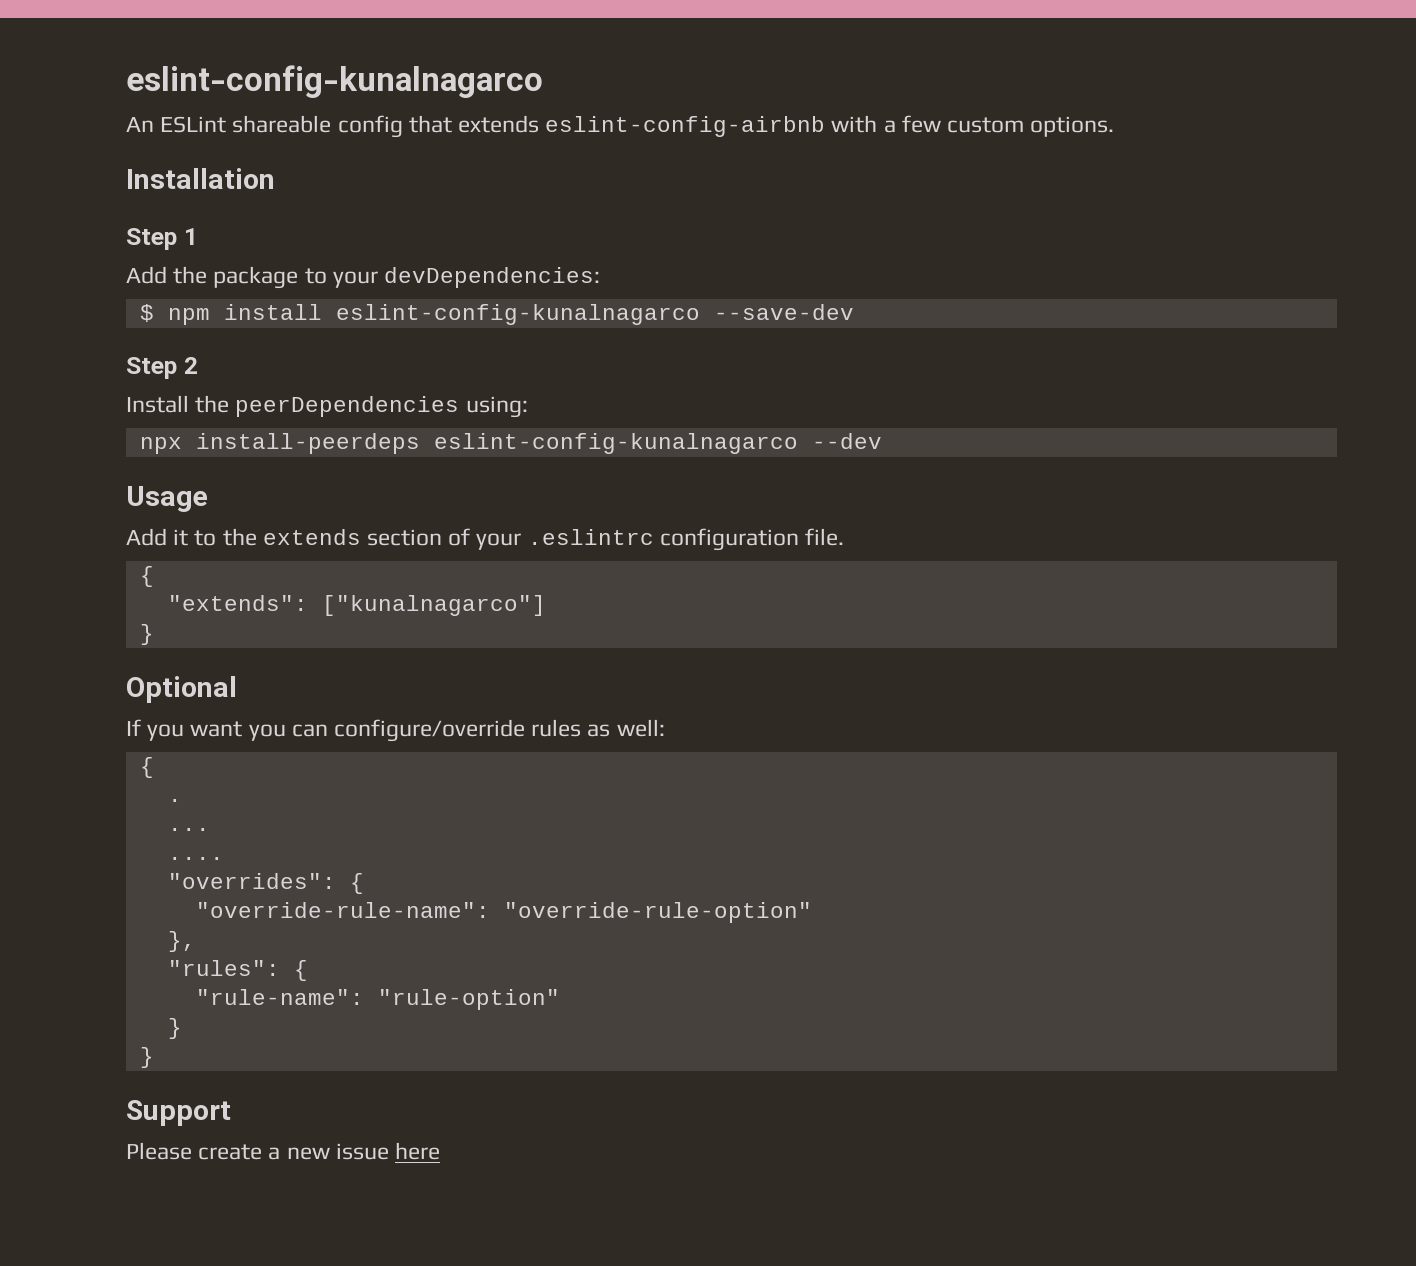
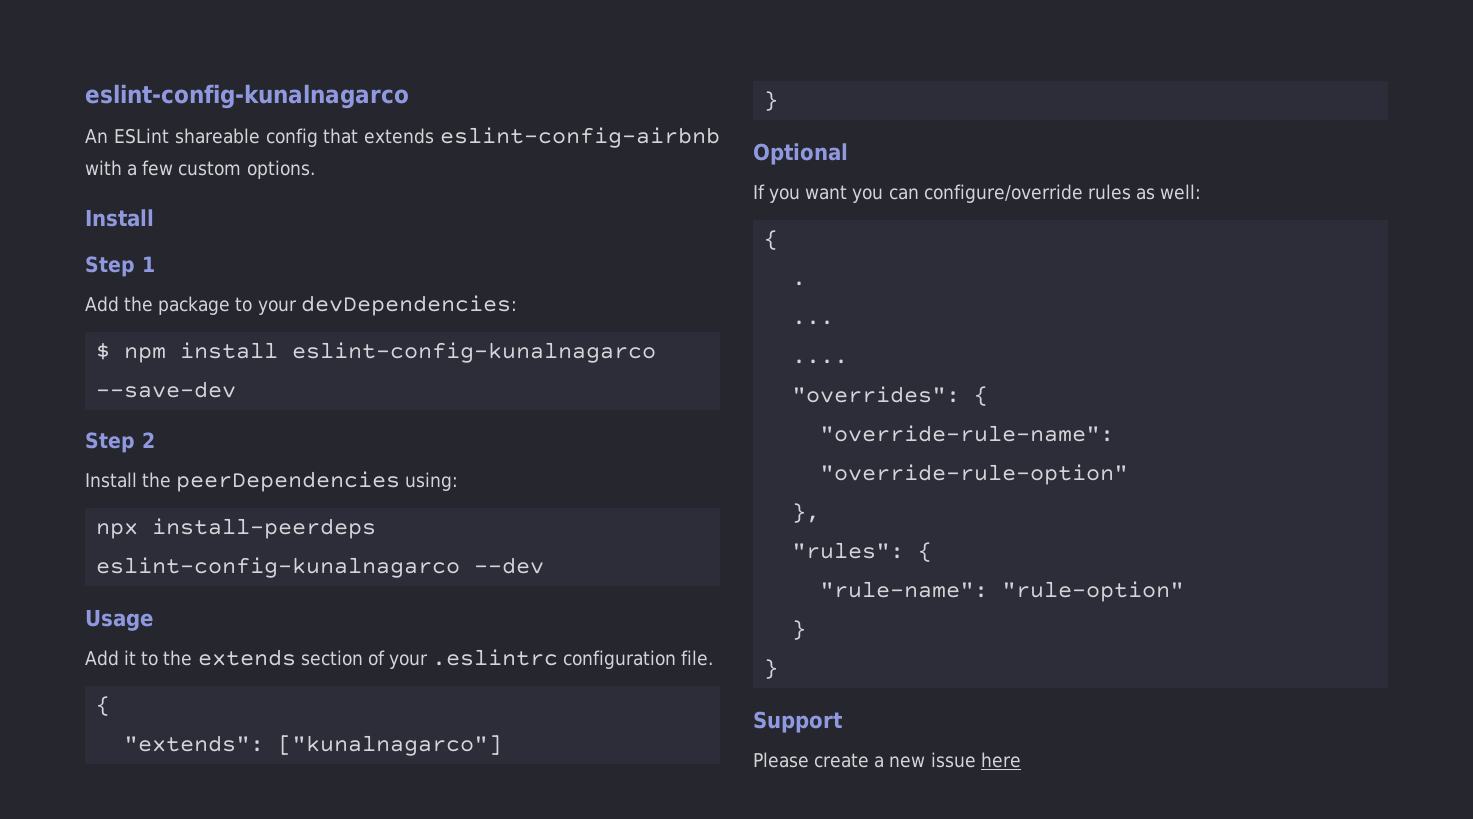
[126,168,275,189] Installation -> [85,209,154,227] Install

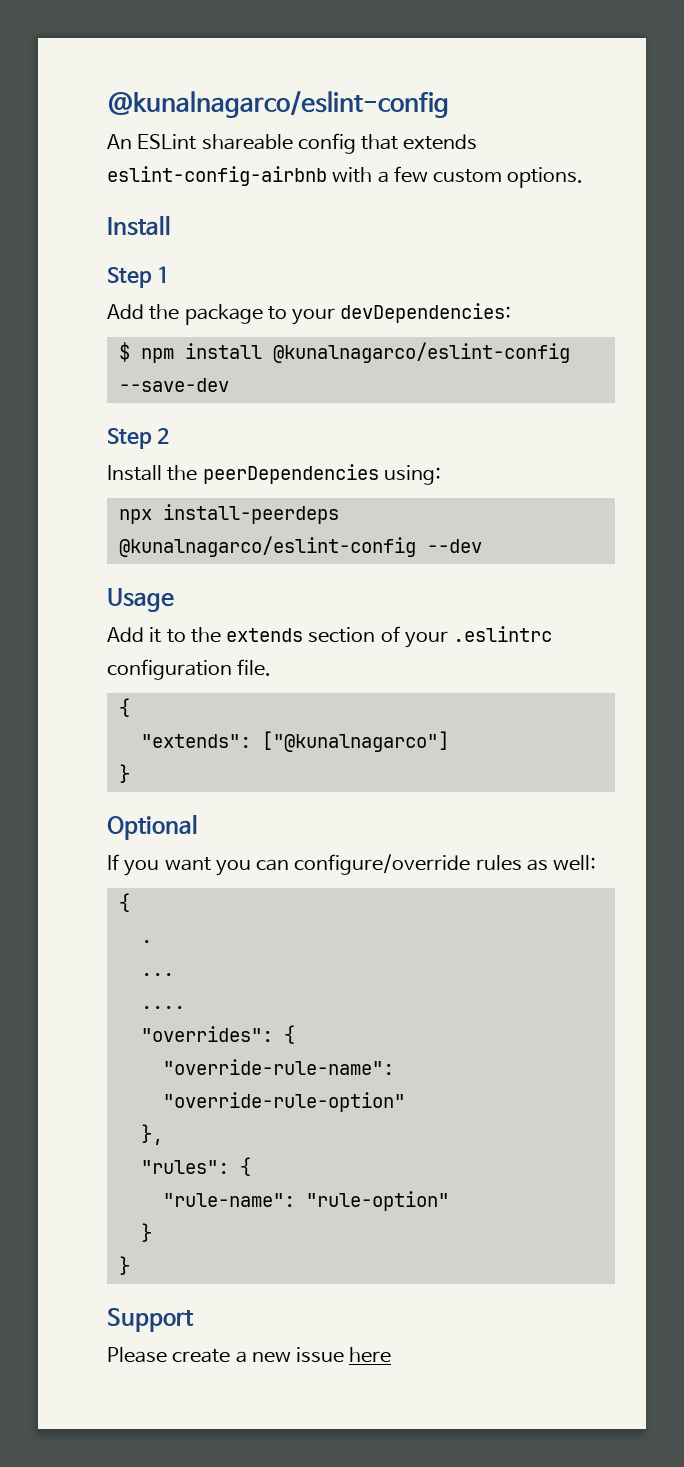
[85,84,409,109] eslint-config-kunalnagarco -> [107,91,449,118] @kunalnagarco/eslint-config
[292,342,657,363] eslint-config-kunalnagarco -> [272,342,570,363] @kunalnagarco/eslint-config
[96,557,461,578] eslint-config-kunalnagarco -> [118,536,416,557] @kunalnagarco/eslint-config
[278,735,503,756] ["kunalnagarco"] -> [261,731,449,752] ["@kunalnagarco"]

